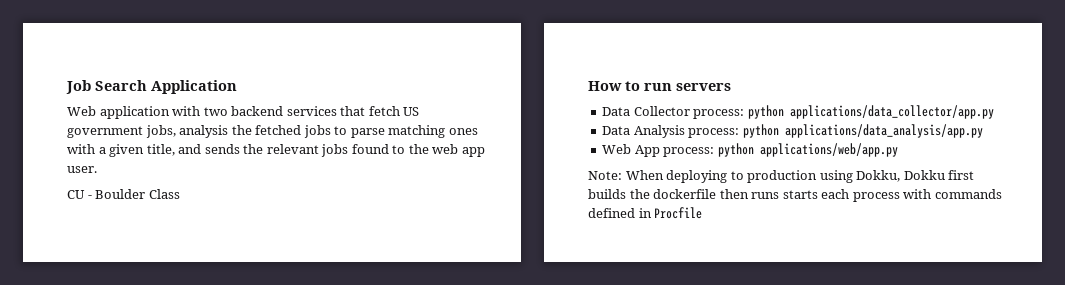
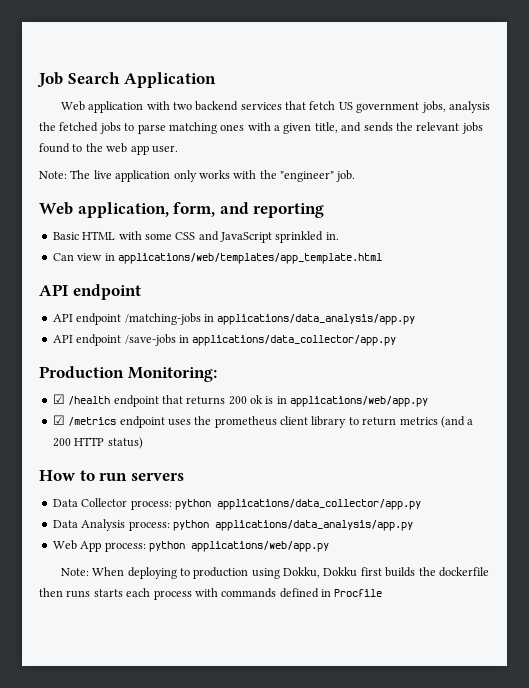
[67,189,180,199] CU - Boulder Class -> [39,170,356,182] [39,202,325,218] [52,231,339,243] [52,253,382,264] [39,284,141,300] [52,313,416,325] [52,334,397,346] [39,366,217,382] [52,394,429,407] [52,415,474,428] [52,437,143,449] Note: The live application only works with the "engineer" job. // Web application, form, and reporting // Basic HTML with some CSS and JavaScript sprinkled in. // Can view in applications/web/templates/app_template.html // API endpoint // API endpoint /matching-jobs in applications/data_analysis/app.py // API endpoint /save-jobs in applications/data_collector/app.py // Production Monitoring: // ☑ /health endpoint that returns 200 ok is in applications/web/app.py // ☑ /metrics endpoint uses the prometheus client library to return metrics (and a 200 HTTP status)

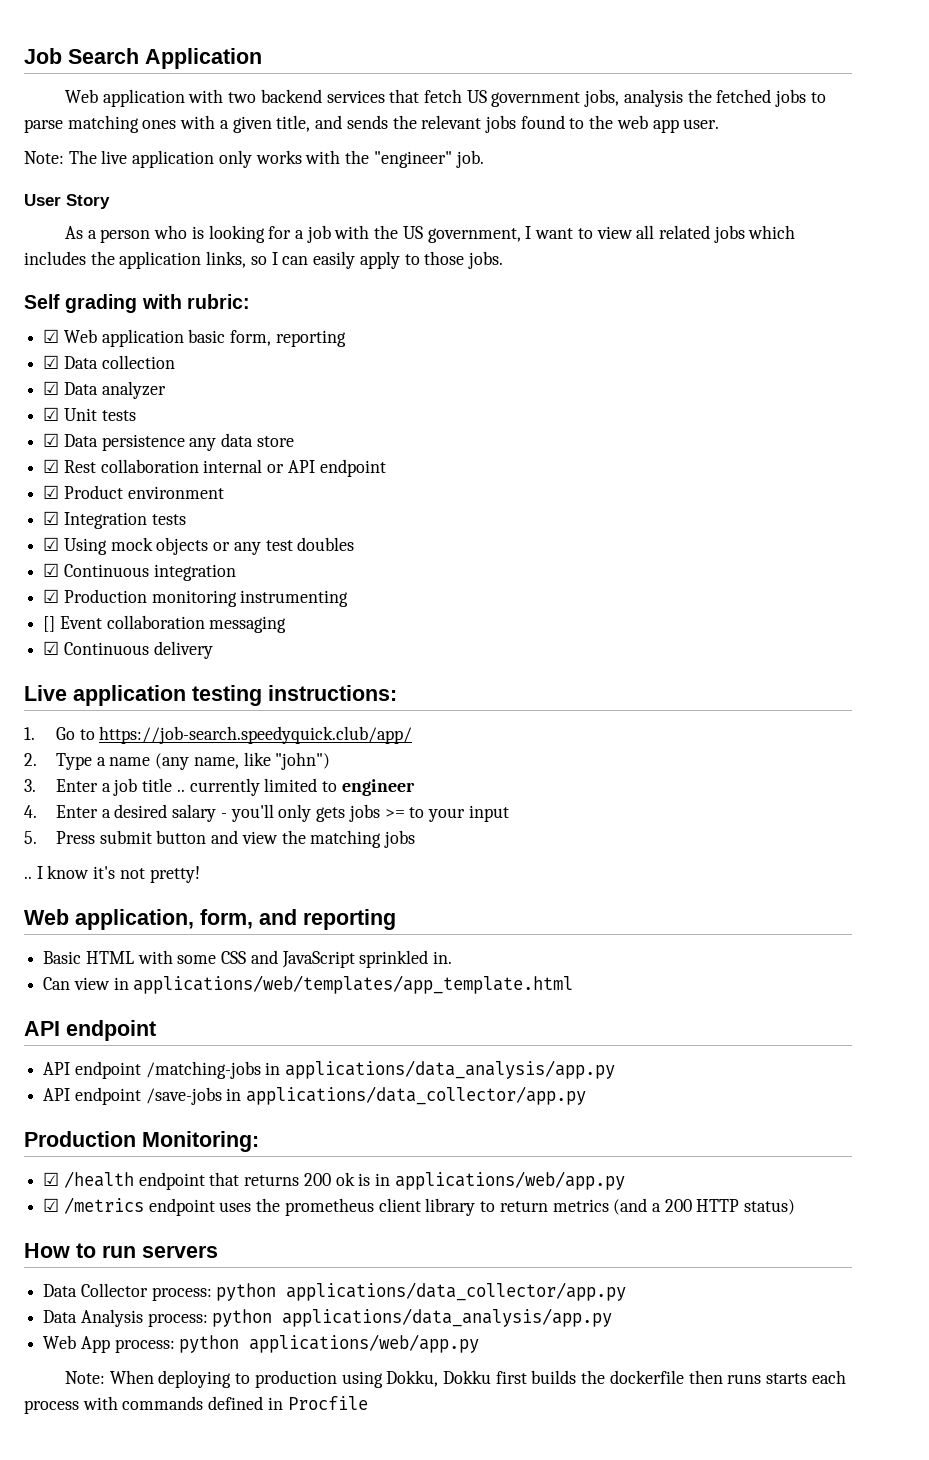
(356, 176) none -> [24,194,110,209] [64,225,796,243] [24,251,503,269] [24,294,250,313] [43,329,346,347] [43,355,175,369] [43,381,166,399] [43,407,136,421] [43,433,294,451] [43,459,386,477] [43,485,224,499] [43,511,186,529] [43,537,355,555] [43,563,236,581] [43,589,349,607] [43,615,287,633] [43,641,213,659] [24,685,397,706] [24,726,413,744] [24,752,331,770] [24,778,415,796] [24,804,509,822] [24,830,416,848] [24,865,200,883] // User Story // As a person who is looking for a job with the US government, I want to view all related jobs which includes the application links, so I can easily apply to those jobs. // Self grading with rubric: // ☑ Web application basic form, reporting // ☑ Data collection // ☑ Data analyzer // ☑ Unit tests // ☑ Data persistence any data store // ☑ Rest collaboration internal or API endpoint // ☑ Product environment // ☑ Integration tests // ☑ Using mock objects or any test doubles // ☑ Continuous integration // ☑ Production monitoring instrumenting // [] Event collaboration messaging // ☑ Continuous delivery // Live application testing instructions: // 1. Go to https://job-search.speedyquick.club/app/ // 2. Type a name (any name, like "john") // 3. Enter a job title .. currently limited to engineer // 4. Enter a desired salary - you'll only gets jobs >= to your input // 5. Press submit button and view the matching jobs // .. I know it's not pretty!

